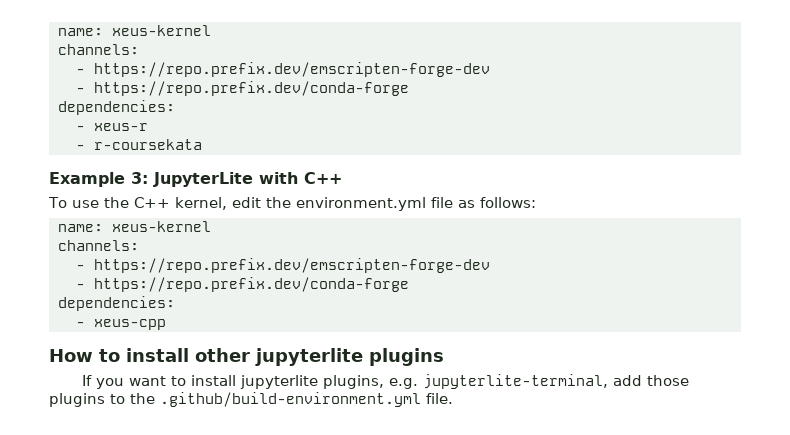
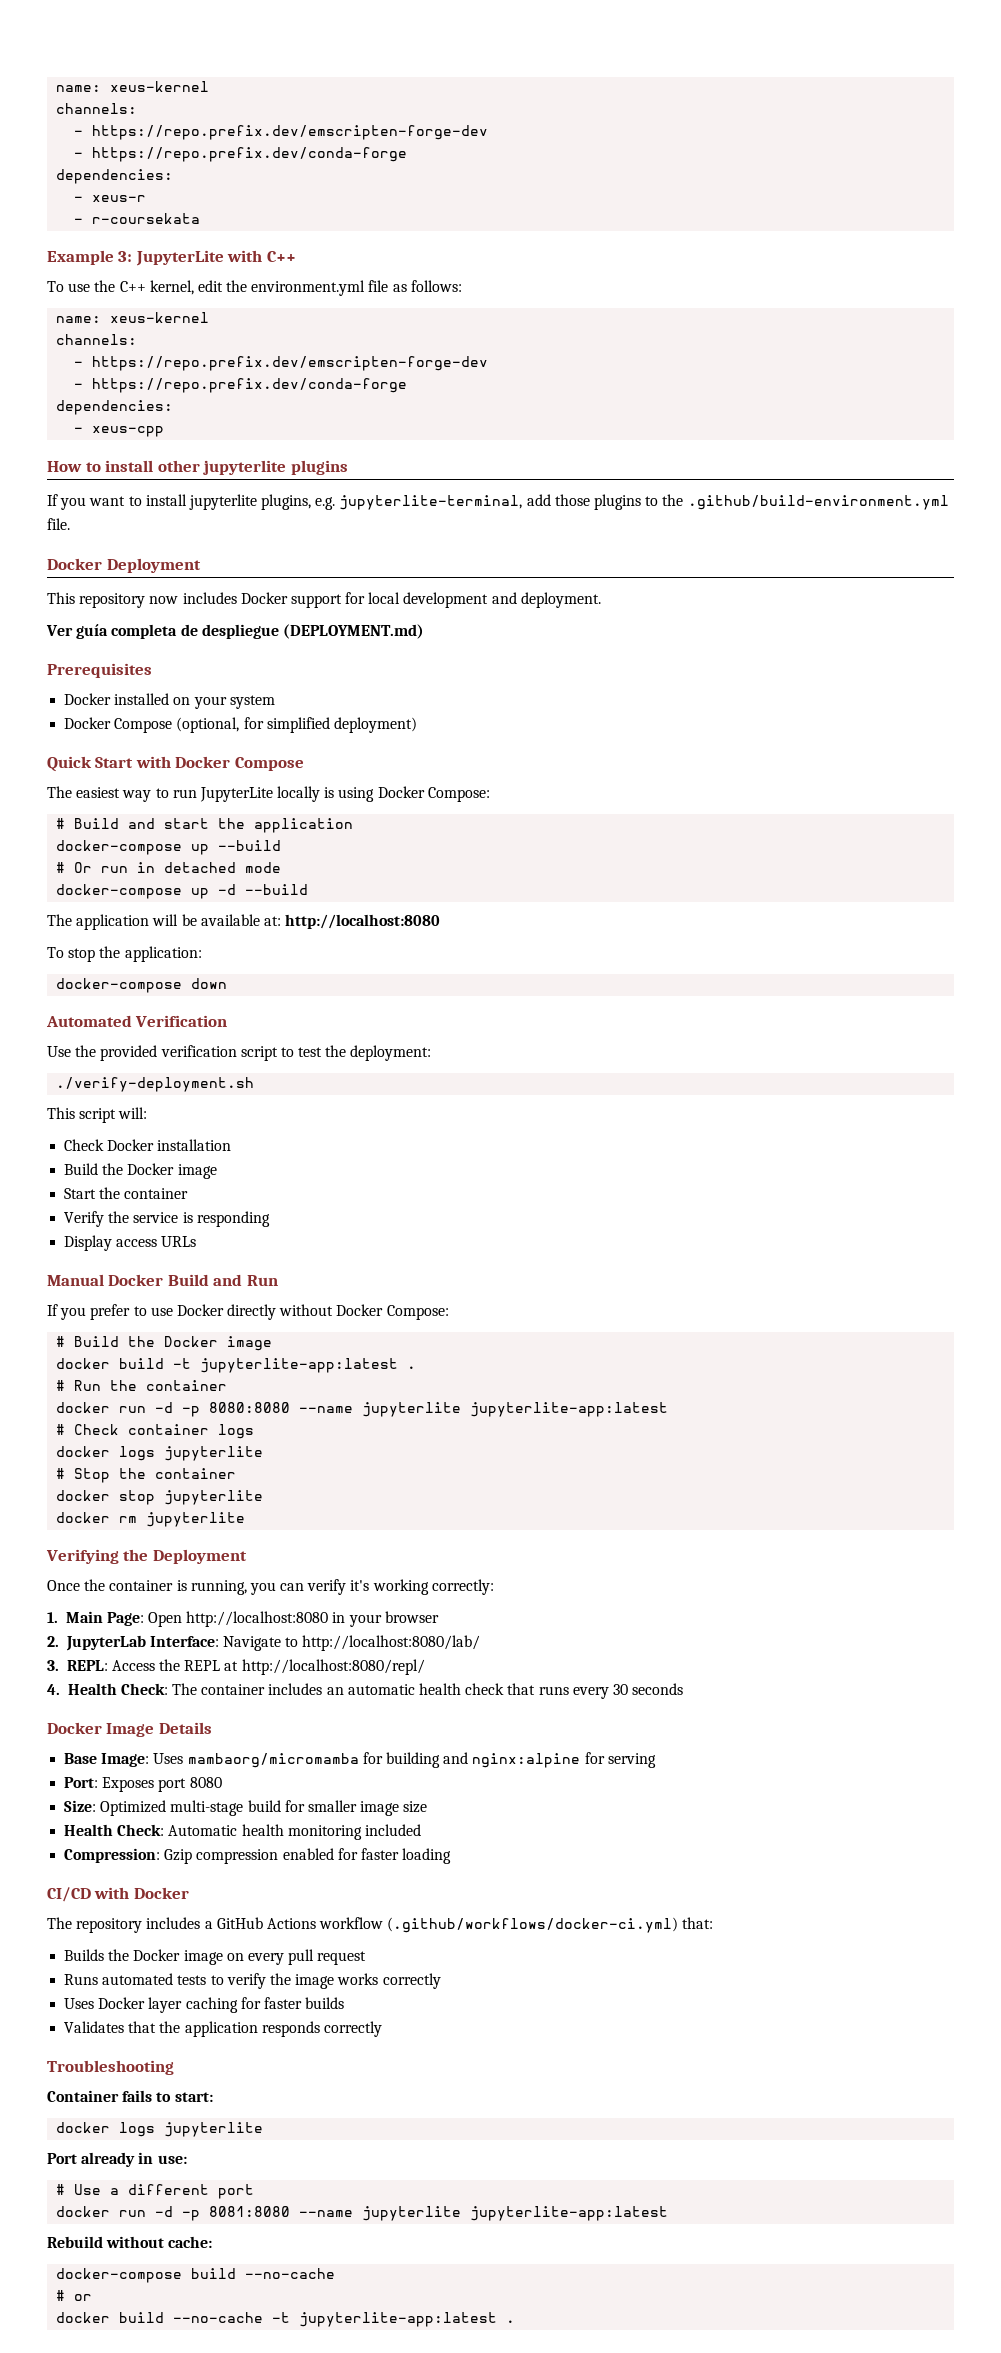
(453, 398) none -> [47,558,201,573] [47,592,601,608] [46,624,424,639] [47,663,152,678] [64,693,275,709] [64,717,417,733] [47,756,304,772] [47,786,490,802] [56,818,354,833] [56,840,282,855] [56,862,282,873] [56,884,309,899] [47,914,441,930] [47,946,202,962] [56,978,228,993] [46,1015,228,1027] [47,1045,432,1061] [56,1077,255,1092] [47,1107,148,1123] [64,1139,232,1151] [64,1163,217,1179] [64,1187,189,1199] [64,1211,270,1227] [64,1235,197,1251] [47,1274,278,1286] [47,1304,449,1320] [56,1336,273,1351] [56,1358,417,1373] [56,1380,228,1391] [56,1402,669,1417] [56,1424,255,1439] [56,1446,264,1461] [56,1468,237,1483] [56,1490,264,1505] [56,1512,246,1527] [46,1549,247,1564] [47,1579,494,1595] [47,1611,439,1627] [47,1635,481,1651] [47,1659,425,1675] [47,1683,684,1699] [47,1722,212,1737] [64,1752,656,1768] [64,1777,222,1792] [64,1800,428,1816] [64,1824,421,1840] [64,1848,452,1864] [47,1887,189,1902] [47,1917,714,1933] [64,1949,367,1965] [64,1973,441,1989] [64,1997,345,2013] [64,2021,382,2037] [47,2060,174,2075] [47,2090,213,2102] [56,2122,264,2137] [47,2152,187,2167] [56,2184,255,2199] [56,2206,669,2221] [47,2236,213,2248] [56,2268,336,2283] [56,2290,93,2301] [56,2312,516,2327] // Docker Deployment // This repository now includes Docker support for local development and deployment. // Ver guía completa de despliegue (DEPLOYMENT.md) // Prerequisites // Docker installed on your system // Docker Compose (optional, for simplified deployment) // Quick Start with Docker Compose // The easiest way to run JupyterLite locally is using Docker Compose: // # Build and start the application // docker-compose up --build // # Or run in detached mode // docker-compose up -d --build // The application will be available at: http://localhost:8080 // To stop the application: // docker-compose down // Automated Verification // Use the provided verification script to test the deployment: // ./verify-deployment.sh // This script will: // Check Docker installation // Build the Docker image // Start the container // Verify the service is responding // Display access URLs // Manual Docker Build and Run // If you prefer to use Docker directly without Docker Compose: // # Build the Docker image // docker build -t jupyterlite-app:latest . // # Run the container // docker run -d -p 8080:8080 --name jupyterlite jupyterlite-app:latest // # Check container logs // docker logs jupyterlite // # Stop the container // docker stop jupyterlite // docker rm jupyterlite // Verifying the Deployment // Once the container is running, you can verify it's working correctly: // 1. Main Page: Open http://localhost:8080 in your browser // 2. JupyterLab Interface: Navigate to http://localhost:8080/lab/ // 3. REPL: Access the REPL at http://localhost:8080/repl/ // 4. Health Check: The container includes an automatic health check that runs every 30 seconds // Docker Image Details // Base Image: Uses mambaorg/micromamba for building and nginx:alpine for serving // Port: Exposes port 8080 // Size: Optimized multi-stage build for smaller image size // Health Check: Automatic health monitoring included // Compression: Gzip compression enabled for faster loading // CI/CD with Docker // The repository includes a GitHub Actions workflow (.github/workflows/docker-ci.yml) that: // Builds the Docker image on every pull request // Runs automated tests to verify the image works correctly // Uses Docker layer caching for faster builds // Validates that the application responds correctly // Troubleshooting // Container fails to start: // docker logs jupyterlite // Port already in use: // # Use a different port // docker run -d -p 8081:8080 --name jupyterlite jupyterlite-app:latest // Rebuild without cache: // docker-compose build --no-cache // # or // docker build --no-cache -t jupyterlite-app:latest .

